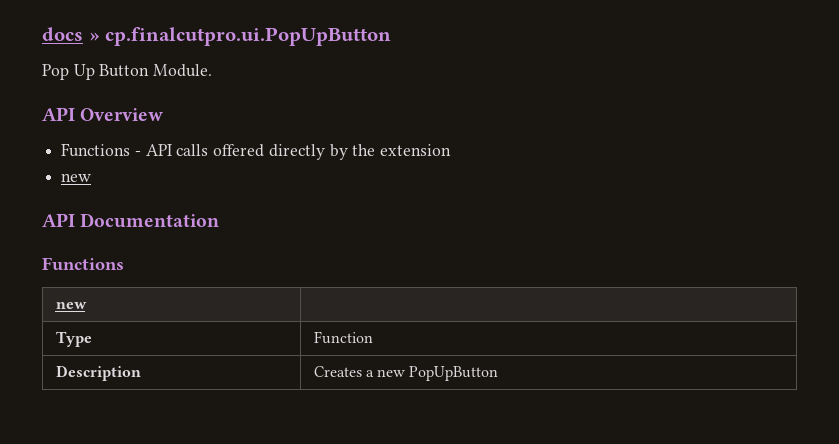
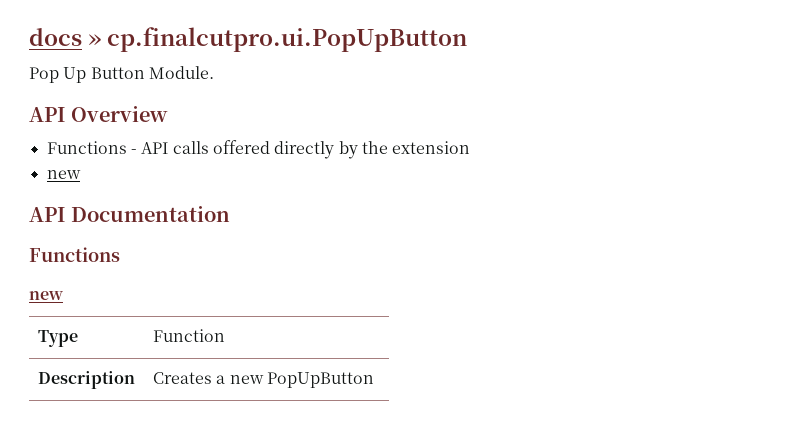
[55,302,87,309] // new | -> [29,291,63,300] // new

